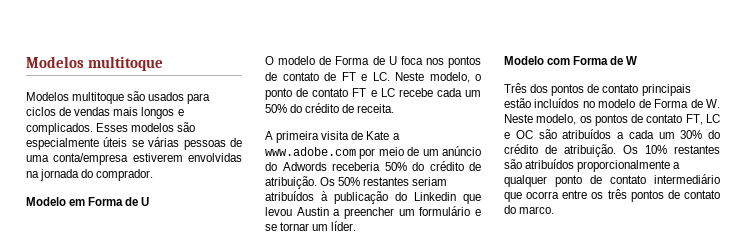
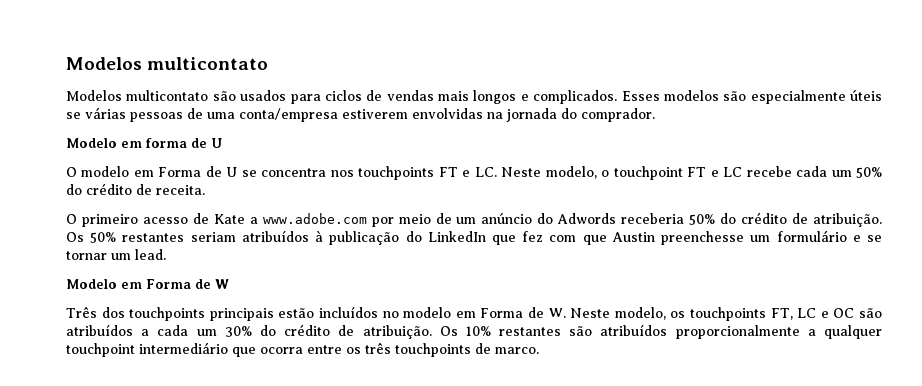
[26,56,163,71] [26,92,125,104] Modelos multitoque // Modelos multitoque -> [66,57,269,70] [66,90,209,101] Modelos multicontato // Modelos multicontato
[88,197,124,206] Forma -> [146,138,187,148] forma
[319,56,481,68] [265,72,336,81] de Forma de U foca nos pontos de contato de -> [133,166,435,180] em Forma de U se concentra nos touchpoints
[265,88,349,100] ponto de contato -> [613,166,683,180] touchpoint
[265,131,350,143] A primeira visita -> [66,214,188,227] O primeiro acesso
[414,192,481,204] [265,207,394,219] Linkedin que levou Austin a preencher -> [427,231,745,245] LinkedIn que fez com que Austin preenchesse
[331,221,357,231] [504,56,571,65] líder. // Modelo com -> [135,249,166,260] [66,279,142,289] lead. // Modelo em
[551,84,639,96] pontos de contato -> [129,307,206,321] touchpoints
[638,99,651,108] de -> [455,311,476,318] em
[594,114,683,126] pontos de contato -> [690,307,767,321] touchpoints
[555,175,646,187] ponto de contato -> [66,343,135,357] touchpoint
[630,190,720,202] [504,205,516,214] pontos de contato do -> [395,343,491,357] touchpoints de

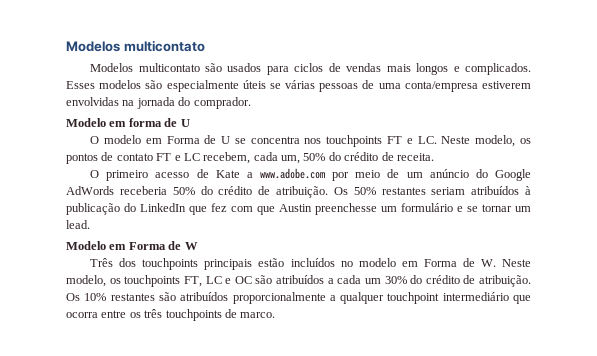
[601,166,852,180] o touchpoint FT e LC recebe cada um -> [520,138,532,144] [66,152,300,164] os pontos de contato FT e LC recebem, cada um,
[557,213,617,224] Adwords -> [495,169,532,181] [66,186,114,195] Google AdWords

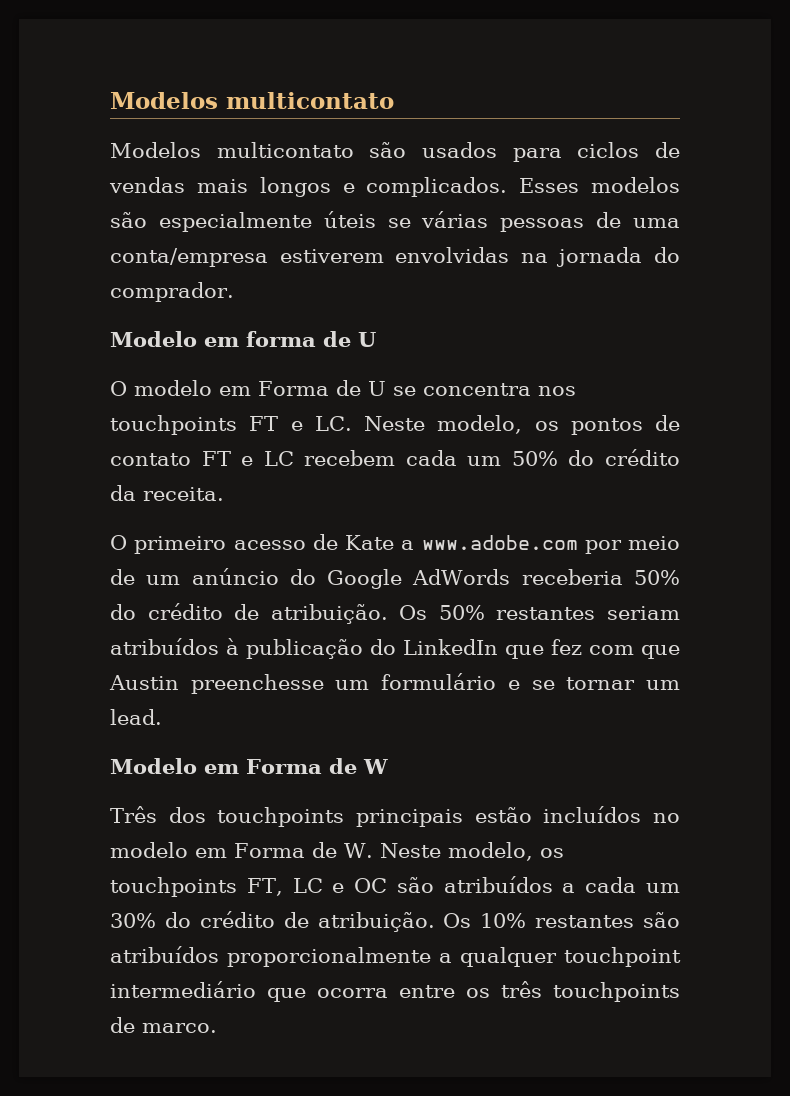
[203,152,394,164] recebem, cada um, 50% do crédito de -> [304,449,680,466] [110,485,136,501] recebem cada um 50% do crédito da

